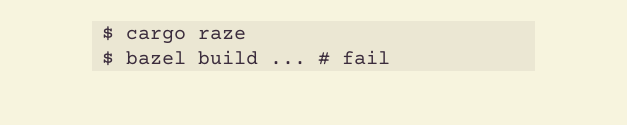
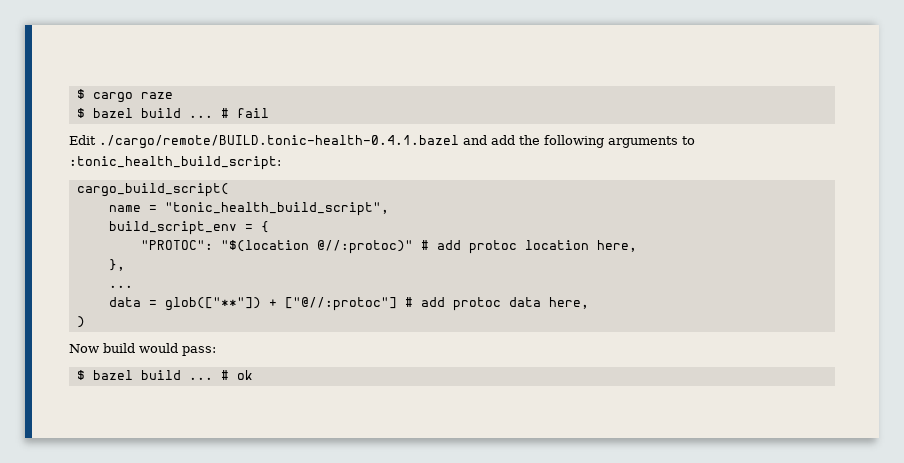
(391, 57) none -> [69,135,695,149] [69,156,281,170] [76,183,229,197] [108,202,389,216] [108,221,269,235] [140,240,637,254] [108,259,125,271] [108,285,133,288] [108,297,589,311] [76,316,85,328] [69,343,216,356] [76,370,253,380] // Edit ./cargo/remote/BUILD.tonic-health-0.4.1.bazel and add the following arguments to :tonic_health_build_script: // cargo_build_script( // name = "tonic_health_build_script", // build_script_env = { // "PROTOC": "$(location @//:protoc)" # add protoc location here, // }, // ... // data = glob(["**"]) + ["@//:protoc"] # add protoc data here, // ) // Now build would pass: // $ bazel build ... # ok

